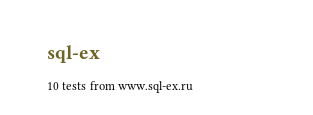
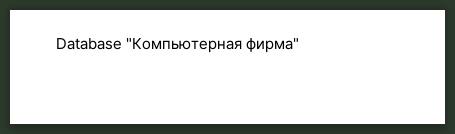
[47,45,100,63] [47,81,194,93] sql-ex // 10 tests from www.sql-ex.ru -> [56,38,300,53] Database "Компьютерная фирма"

